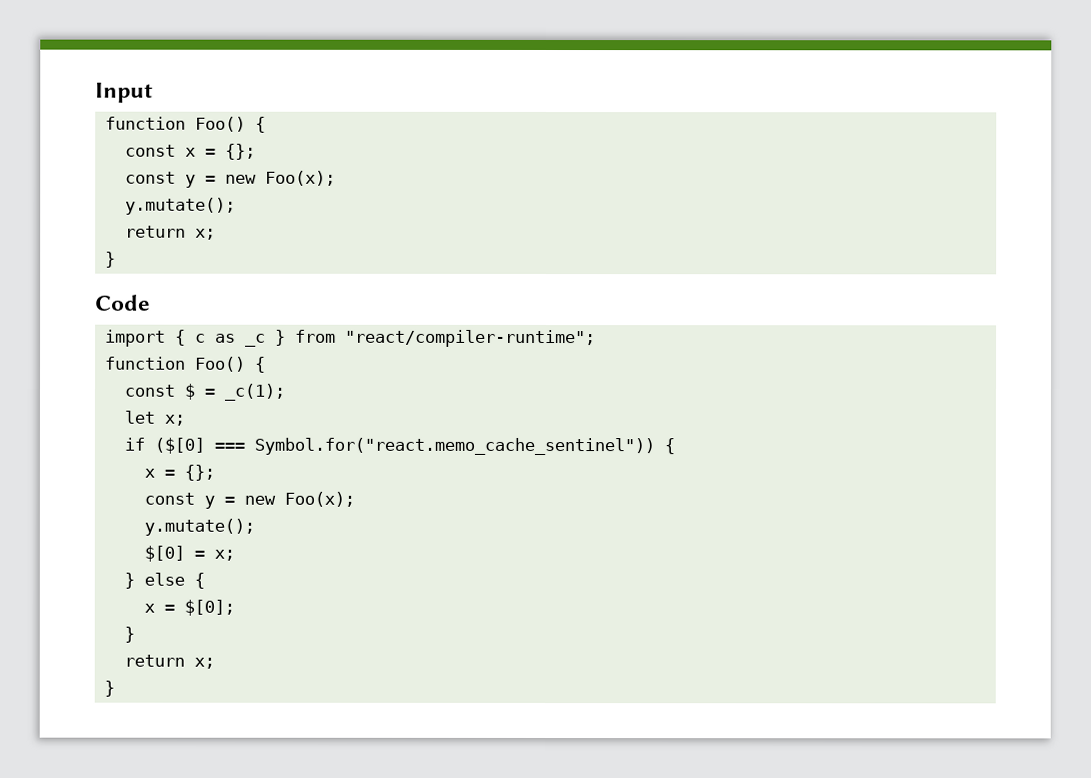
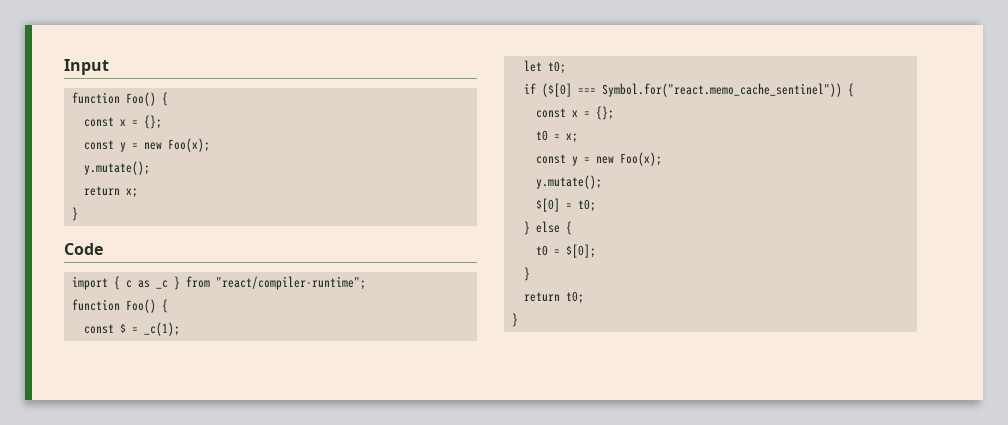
[163,414,185,426] x; -> [547,61,566,74] t0;
[143,464,215,481] x = {}; -> [535,106,614,120] [535,130,578,143] const x = {}; // t0 = x;
[213,549,235,561] x; -> [577,199,596,212] t0;
[143,603,155,613] x -> [535,245,548,256] t0
[193,657,215,669] x; -> [565,291,584,304] t0;

